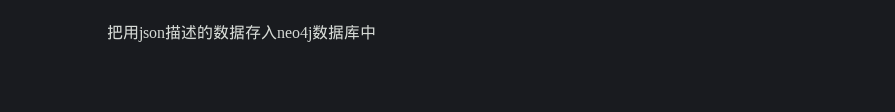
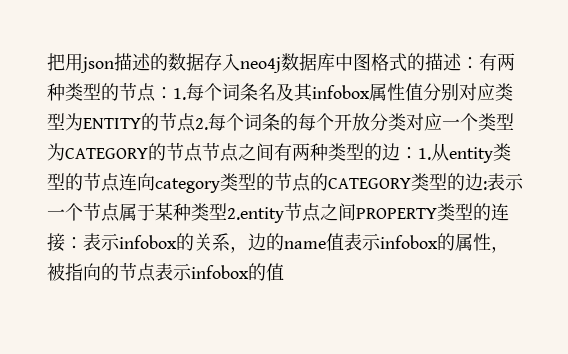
(376, 32) none -> [353,53,515,72] [47,83,513,102] [47,113,514,132] [47,143,511,163] [47,173,524,193] [47,203,509,223] [47,233,509,253] [47,263,284,282] 图格式的描述：有两种类型的节点：1.每个词条名及其infobox属性值分别对应类型为ENTITY的节点2.每个词条的每个开放分类对应一个类型为CATEGORY的节点节点之间有两种类型的边：1.从entity类型的节点连向category类型的节点的CATEGORY类型的边:表示一个节点属于某种类型2.entity节点之间PROPERTY类型的连接：表示infobox的关系，边的name值表示infobox的属性，被指向的节点表示infobox的值

